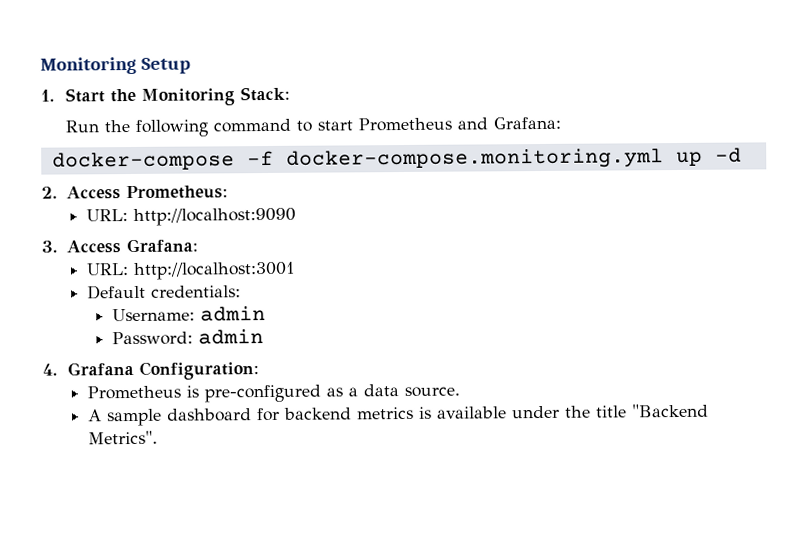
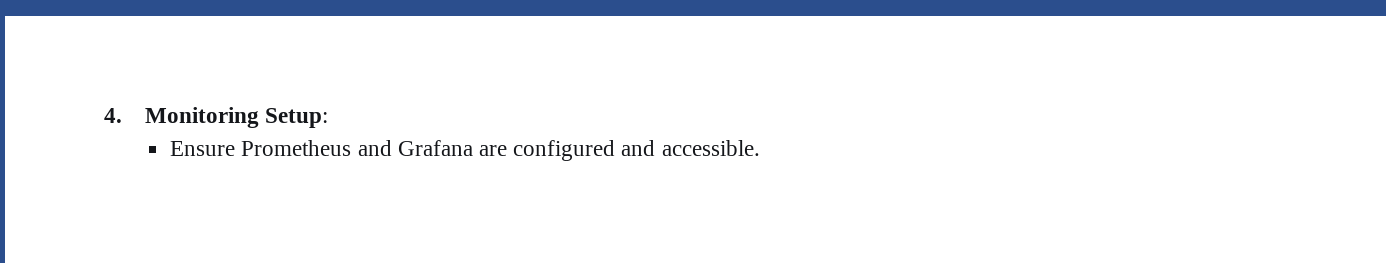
[40,56,191,75] [40,86,291,106] [65,116,562,137] [51,147,742,171] [41,185,229,200] [85,207,296,226] [41,238,199,254] [85,261,295,280] [86,284,241,300] [112,306,267,322] [112,329,265,346] [42,361,260,380] [86,384,460,403] [87,403,709,427] [87,430,158,445] Monitoring Setup // 1. Start the Monitoring Stack: // Run the following command to start Prometheus and Grafana: // docker-compose -f docker-compose.monitoring.yml up -d // 2. Access Prometheus: // URL: http://localhost:9090 // 3. Access Grafana: // URL: http://localhost:3001 // Default credentials: // Username: admin // Password: admin // 4. Grafana Configuration: // Prometheus is pre-configured as a data source. // A sample dashboard for backend metrics is available under the title "Backend Metrics". -> [104,107,328,128] [170,140,760,161] 4. Monitoring Setup: // Ensure Prometheus and Grafana are configured and accessible.

